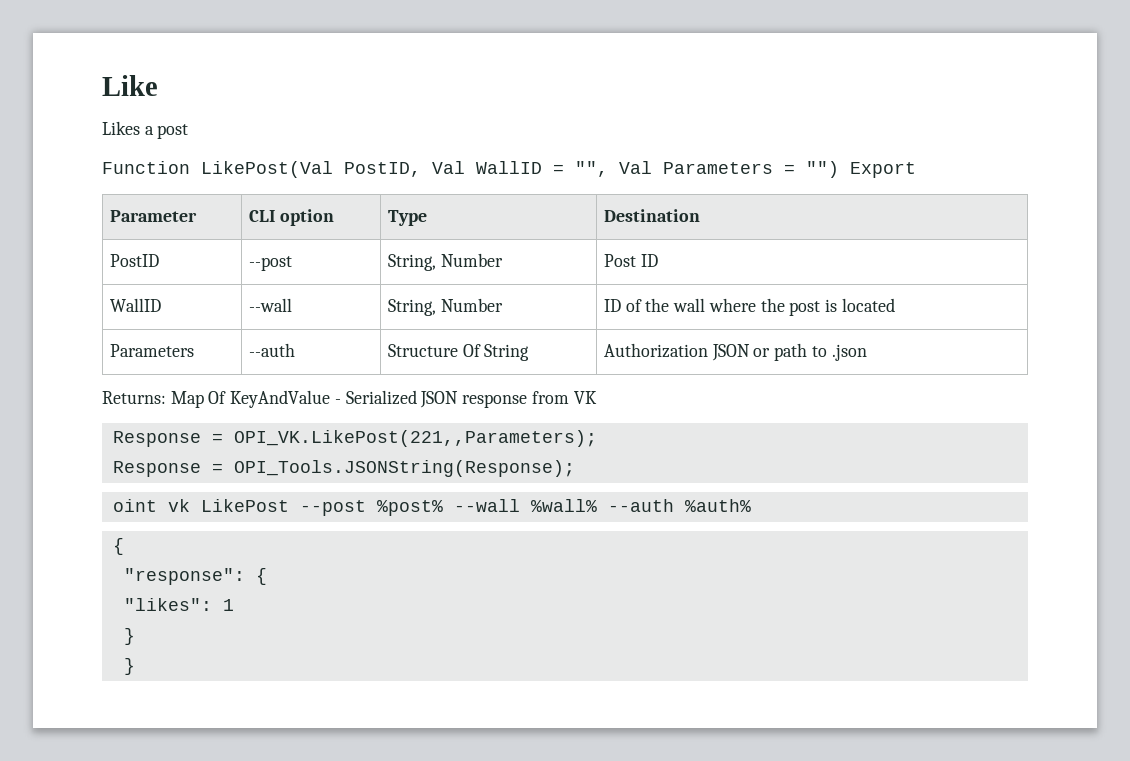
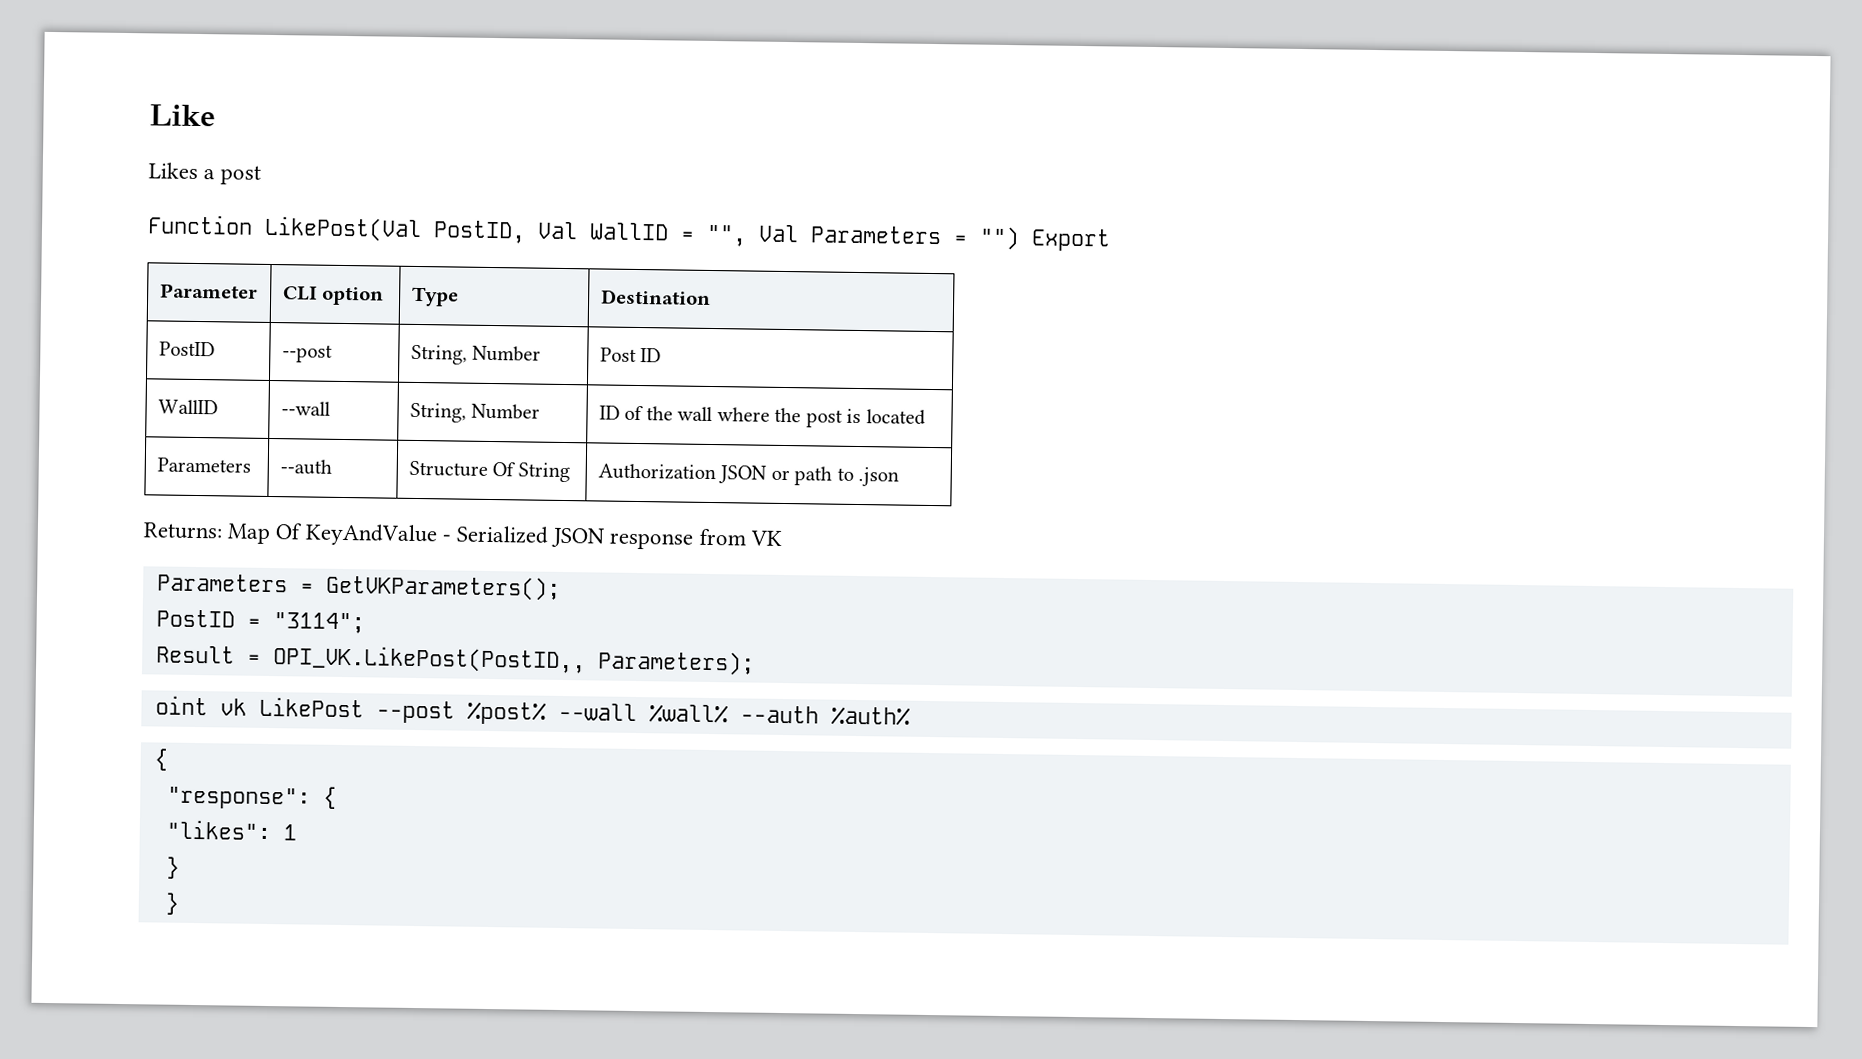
[112,430,597,447] [112,460,575,477] Response = OPI_VK.LikePost(221,,Parameters); // Response = OPI_Tools.JSONString(Response); -> [156,573,561,601] [155,609,365,634] [155,645,755,676] Parameters = GetVKParameters(); // PostID = "3114"; // Result = OPI_VK.LikePost(PostID,, Parameters);

